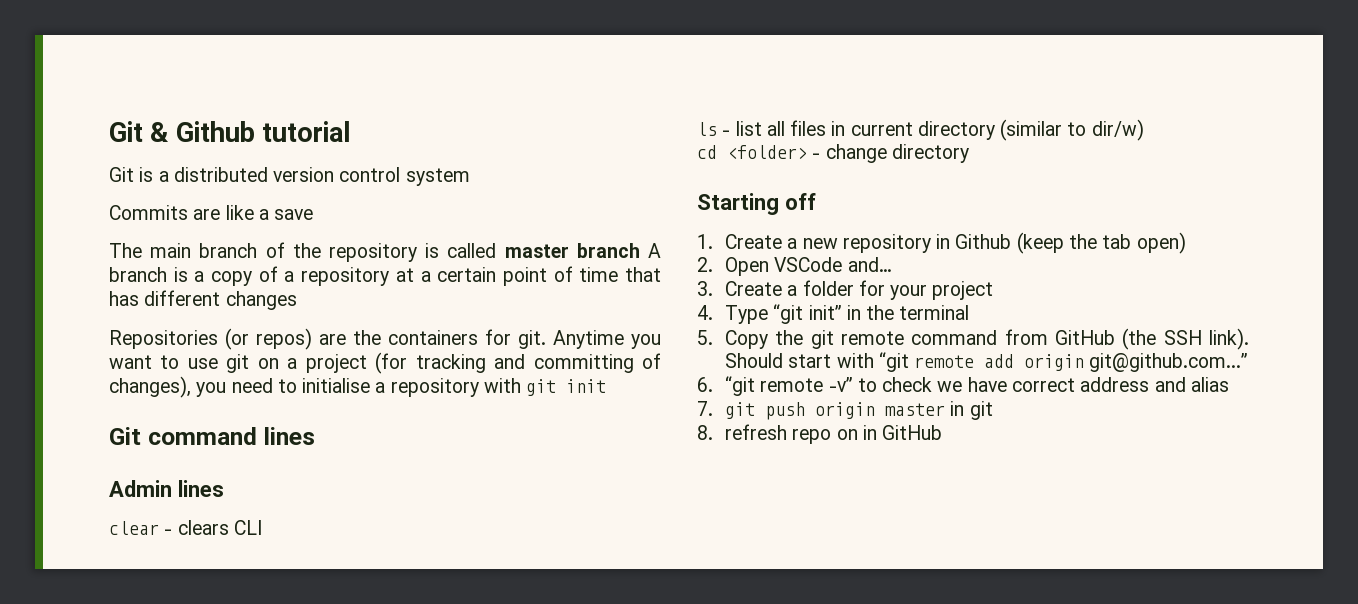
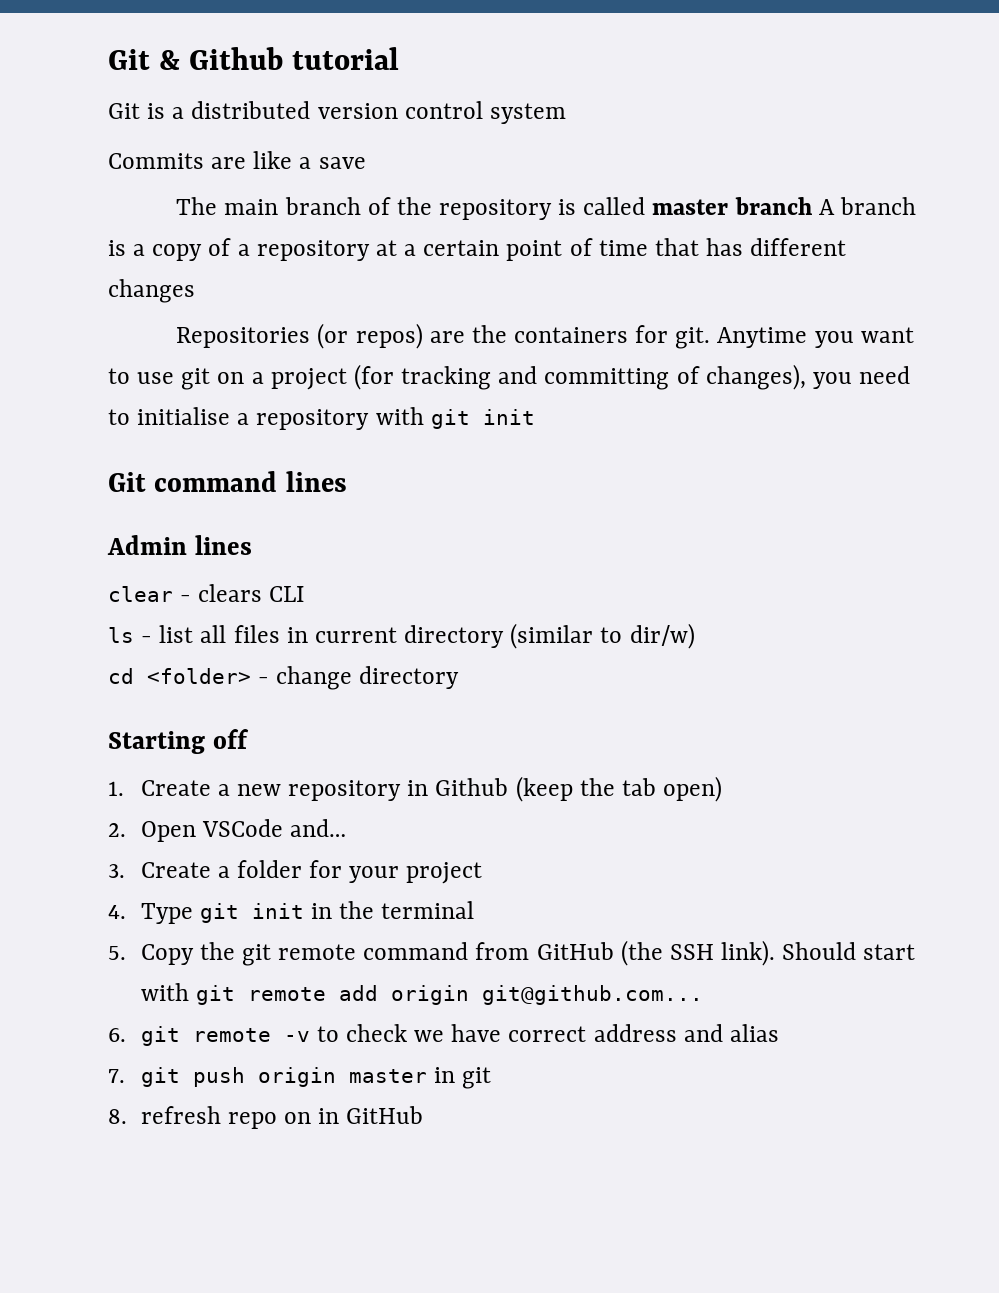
[773,304,842,324] “git init” -> [199,903,304,923] git init
[878,352,909,372] “git -> [195,985,235,1005] git
[1089,353,1249,372] git@github.com...” -> [481,985,703,1005] git@github.com...
[725,376,853,396] “git remote -v” -> [140,1026,310,1046] git remote -v

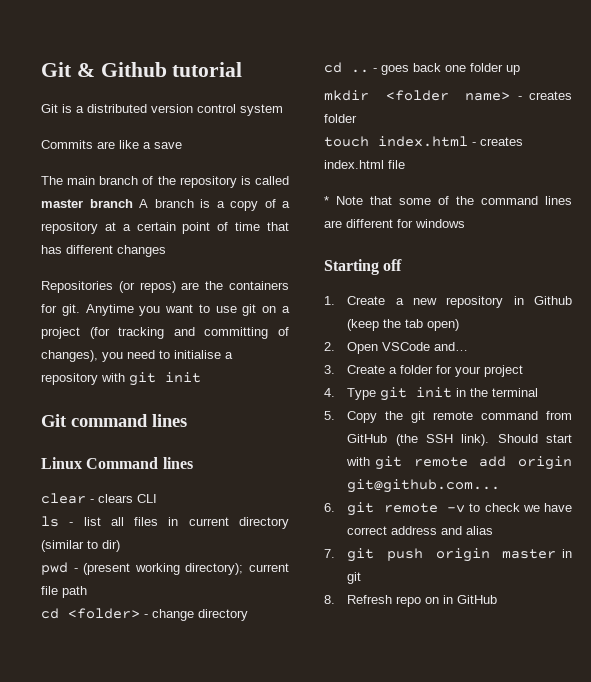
[107,535,187,555] Admin -> [41,457,159,469] Linux Command
[629,623,695,649] dir/w) -> [102,540,120,552] [41,562,289,575] [41,586,87,598] dir) // pwd - (present working directory); current file path
(460, 677) none -> [324,62,520,75] [324,90,572,101] [324,114,357,123] [324,136,523,147] [324,160,405,169] [324,196,572,205] [324,219,465,228] // cd .. - goes back one folder up // mkdir <folder name> - creates folder // touch index.html - creates index.html file // * Note that some of the command lines are different for windows
[140,1106,221,1124] refresh -> [347,595,393,604] Refresh

